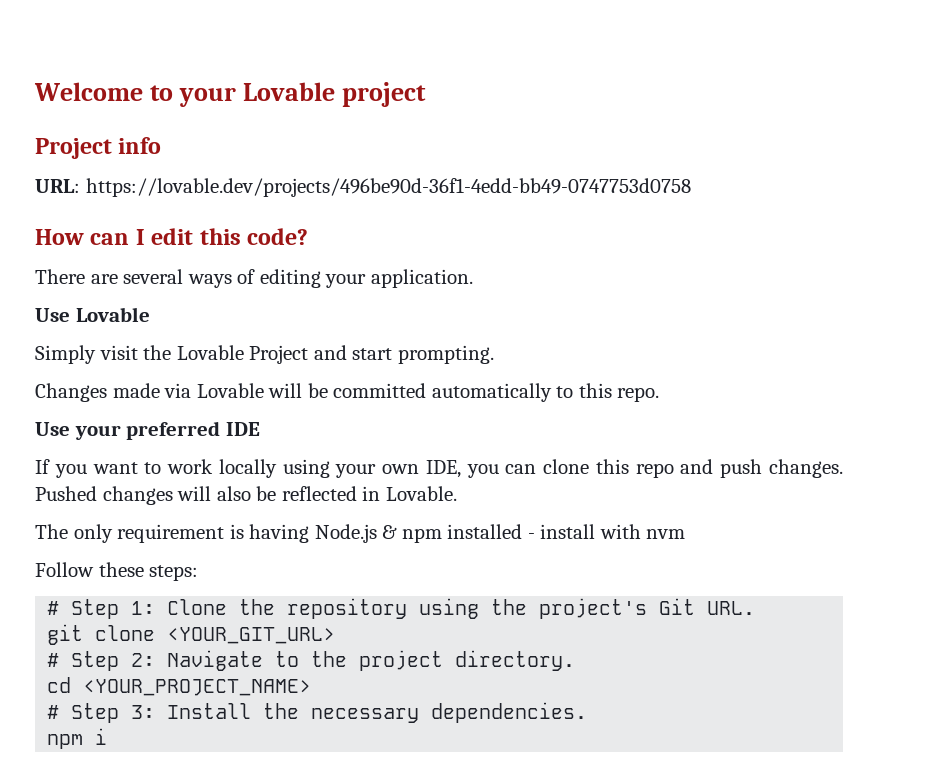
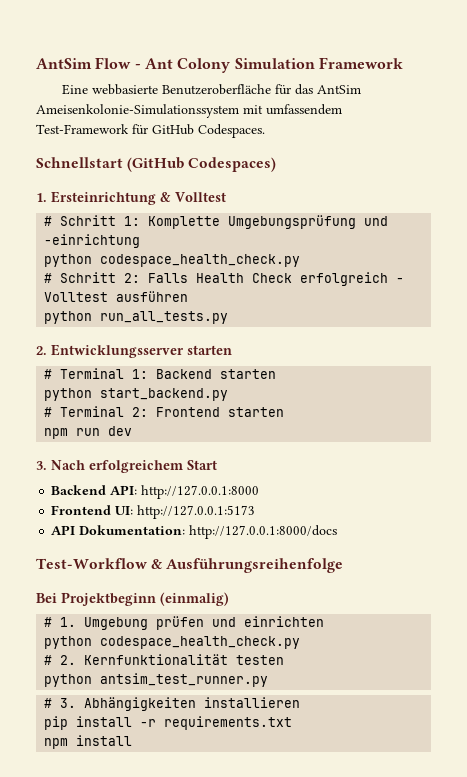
[34,82,427,107] [35,137,162,159] [35,178,691,197] [35,228,309,245] [35,269,473,288] [35,307,150,322] [35,345,494,364] [35,383,660,402] [35,421,260,440] [35,459,843,478] [35,486,457,505] [35,524,686,543] [35,562,199,581] [47,598,756,619] [47,624,336,645] [47,650,576,671] [47,677,312,696] [47,702,588,723] [47,728,108,749] Welcome to your Lovable project // Project info // URL: https://lovable.dev/projects/496be90d-36f1-4edd-bb49-0747753d0758 // How can I edit this code? // There are several ways of editing your application. // Use Lovable // Simply visit the Lovable Project and start prompting. // Changes made via Lovable will be committed automatically to this repo. // Use your preferred IDE // If you want to work locally using your own IDE, you can clone this repo and push changes. Pushed changes will also be reflected in Lovable. // The only requirement is having Node.js & npm installed - install with nvm // Follow these steps: // # Step 1: Clone the repository using the project's Git URL. // git clone <YOUR_GIT_URL> // # Step 2: Navigate to the project directory. // cd <YOUR_PROJECT_NAME> // # Step 3: Install the necessary dependencies. // npm i -> [36,57,403,73] [61,84,361,95] [36,104,342,118] [36,124,265,138] [36,157,277,172] [36,191,226,205] [44,215,389,229] [44,234,141,248] [44,254,301,267] [44,272,405,286] [44,291,189,302] [44,311,229,324] [36,344,232,358] [44,368,277,379] [44,388,229,401] [44,406,285,417] [44,426,133,439] [36,460,217,473] [51,485,260,499] [51,505,256,519] [51,525,338,539] [36,558,344,573] [36,592,229,606] [44,616,325,630] [44,636,301,649] [44,654,285,665] [44,673,269,687] [44,697,301,711] [44,716,293,730] [44,735,133,749] AntSim Flow - Ant Colony Simulation Framework // Eine webbasierte Benutzeroberfläche für das AntSim Ameisenkolonie-Simulationssystem mit umfassendem Test-Framework für GitHub Codespaces. // Schnellstart (GitHub Codespaces) // 1. Ersteinrichtung & Volltest // # Schritt 1: Komplette Umgebungsprüfung und -einrichtung // python codespace_health_check.py // # Schritt 2: Falls Health Check erfolgreich - Volltest ausführen // python run_all_tests.py // 2. Entwicklungsserver starten // # Terminal 1: Backend starten // python start_backend.py // # Terminal 2: Frontend starten // npm run dev // 3. Nach erfolgreichem Start // Backend API: http://127.0.0.1:8000 // Frontend UI: http://127.0.0.1:5173 // API Dokumentation: http://127.0.0.1:8000/docs // Test-Workflow & Ausführungsreihenfolge // Bei Projektbeginn (einmalig) // # 1. Umgebung prüfen und einrichten // python codespace_health_check.py // # 2. Kernfunktionalität testen // python antsim_test_runner.py // # 3. Abhängigkeiten installieren // pip install -r requirements.txt // npm install

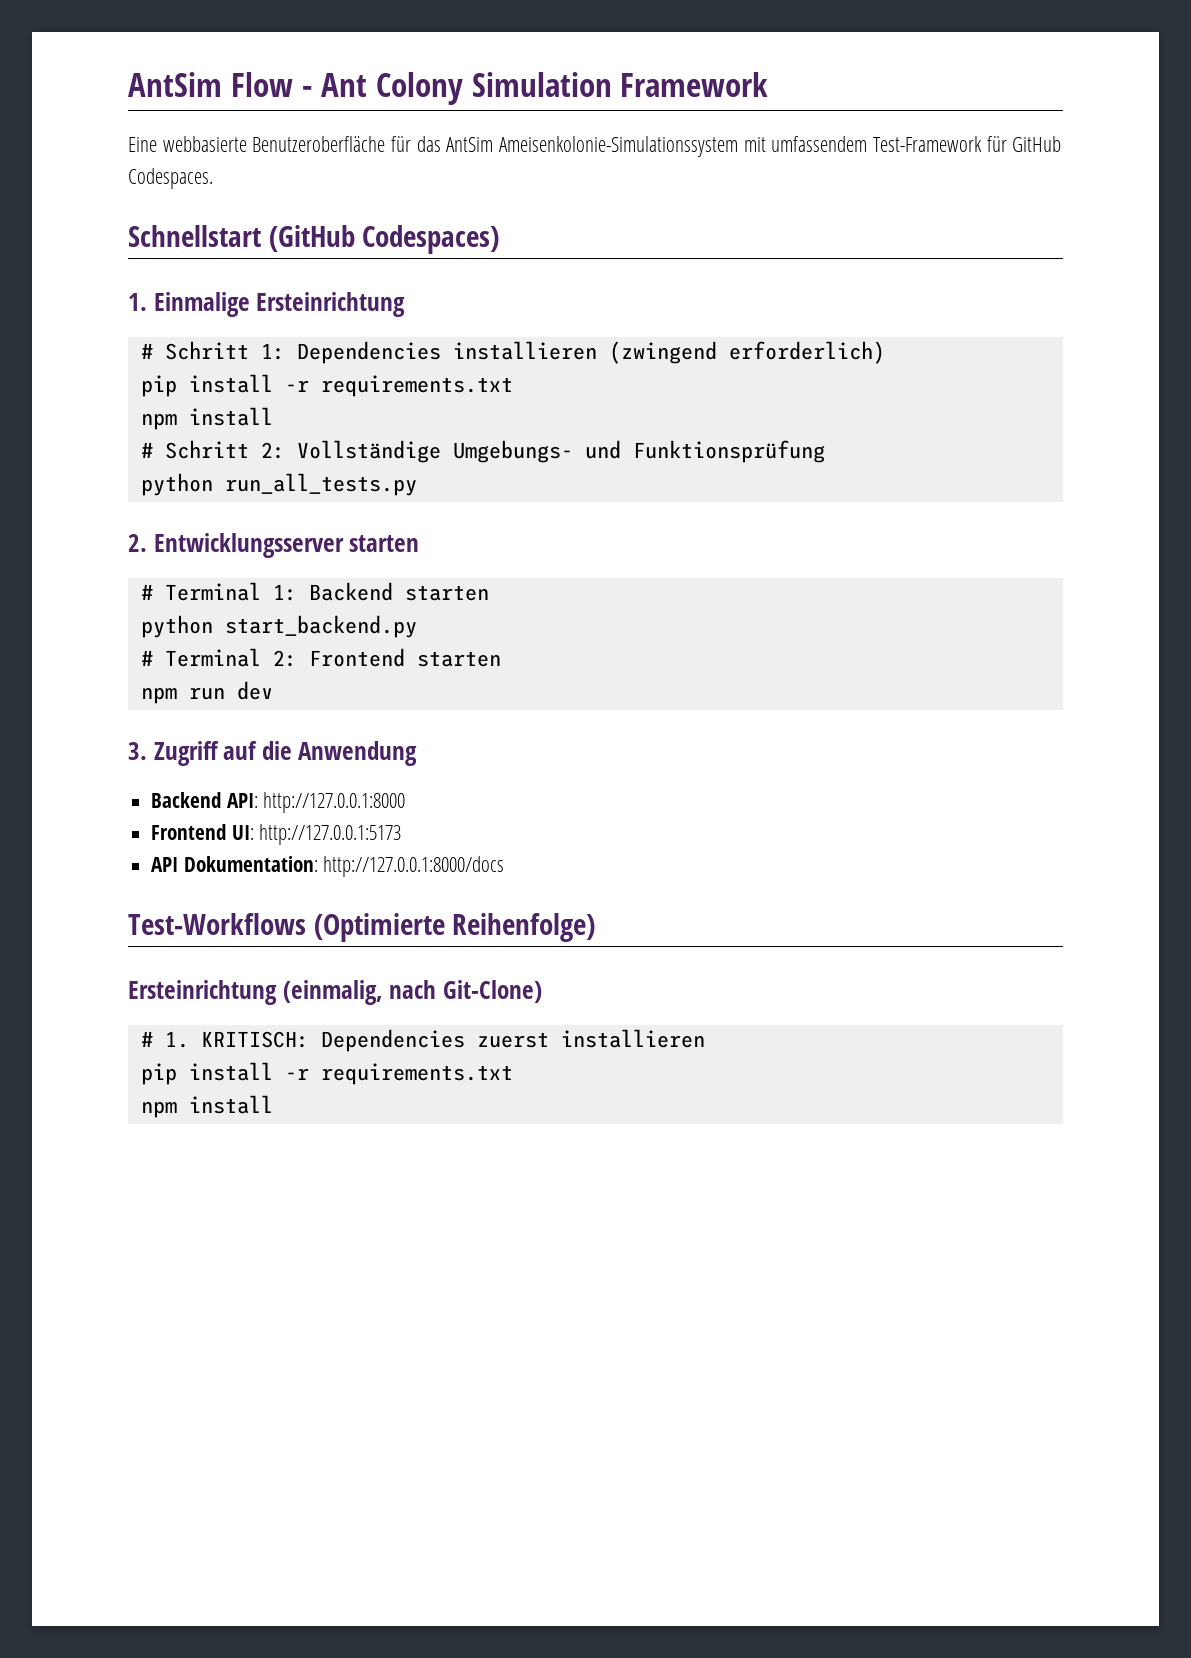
[51,191,226,205] Ersteinrichtung & Volltest -> [153,292,406,317] Einmalige Ersteinrichtung
[148,215,389,229] [44,234,141,248] [44,254,301,267] [44,272,405,286] [44,291,189,302] Komplette Umgebungsprüfung und -einrichtung // python codespace_health_check.py // # Schritt 2: Falls Health Check erfolgreich - Volltest ausführen -> [296,341,885,364] [140,374,513,397] [140,407,273,430] [140,440,825,463] Dependencies installieren (zwingend erforderlich) // pip install -r requirements.txt // npm install // # Schritt 2: Vollständige Umgebungs- und Funktionsprüfung
[51,460,217,473] Nach erfolgreichem Start -> [153,741,418,766] Zugriff auf die Anwendung
[36,558,344,573] [36,592,229,606] [44,616,325,630] [44,636,301,649] [44,654,285,665] [44,673,269,687] [44,697,197,711] Test-Workflow & Ausführungsreihenfolge // Bei Projektbeginn (einmalig) // # 1. Umgebung prüfen und einrichten // python codespace_health_check.py // # 2. Kernfunktionalität testen // python antsim_test_runner.py // # 3. Abhängigkeiten -> [128,913,596,942] [128,980,542,1005] [140,1029,549,1052] Test-Workflows (Optimierte Reihenfolge) // Ersteinrichtung (einmalig, nach Git-Clone) // # 1. KRITISCH: Dependencies zuerst

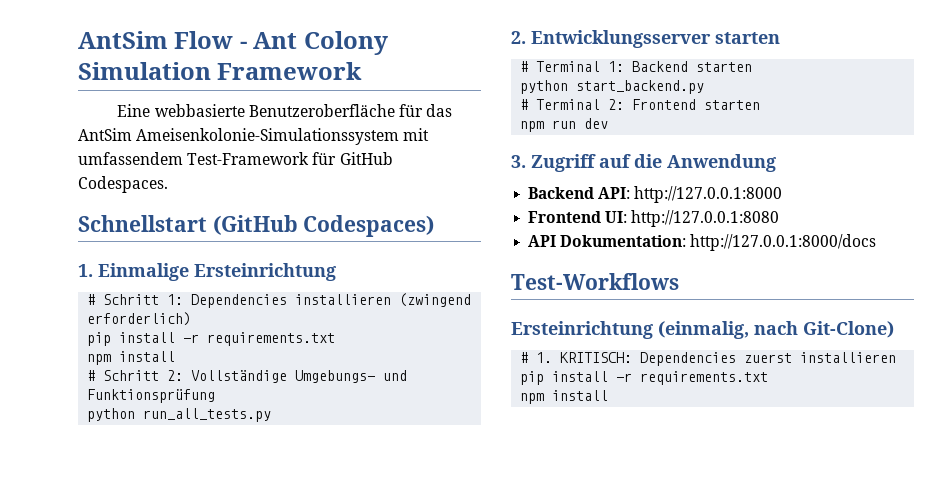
[259,824,402,845] http://127.0.0.1:5173 -> [631,210,780,227] http://127.0.0.1:8080
[313,913,596,942] (Optimierte Reihenfolge) -> (679, 281) none

